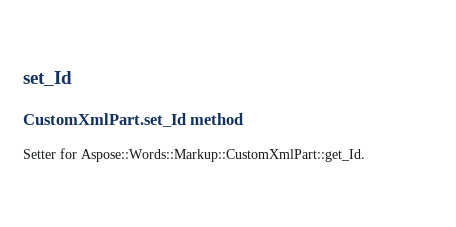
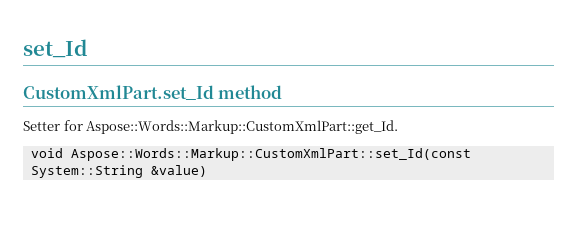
(365, 155) none -> [30,148,471,161] [30,165,207,178] // void Aspose::Words::Markup::CustomXmlPart::set_Id(const System::String &value)

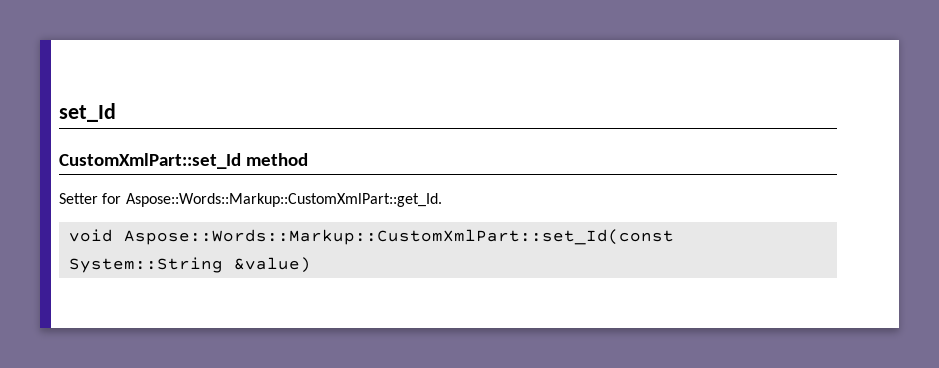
[23,85,214,100] CustomXmlPart.set_Id -> [59,153,241,169] CustomXmlPart::set_Id

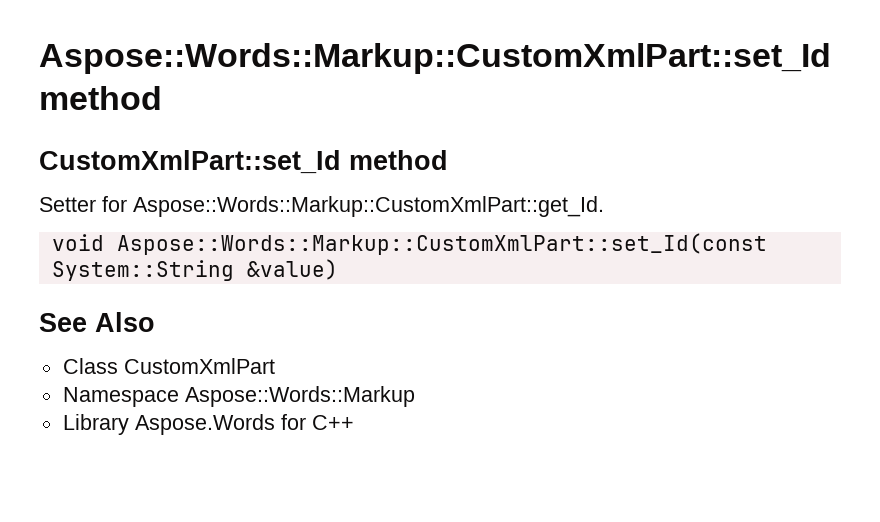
[59,103,116,122] set_Id -> [39,43,831,74] [39,86,162,110] Aspose::Words::Markup::CustomXmlPart::set_Id method
(311, 265) none -> [39,312,155,332] [62,358,275,374] [62,386,415,407] [62,414,354,435] // See Also // Class CustomXmlPart // Namespace Aspose::Words::Markup // Library Aspose.Words for C++

